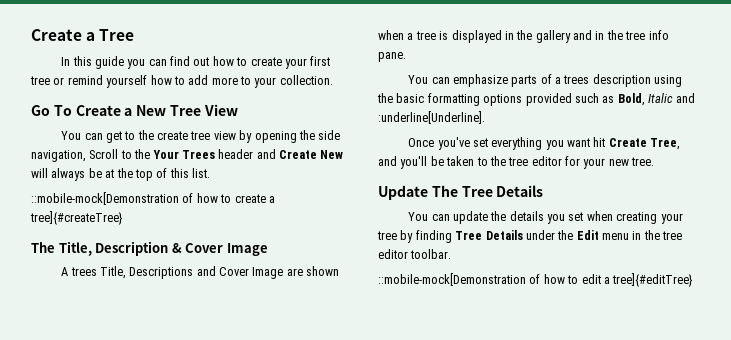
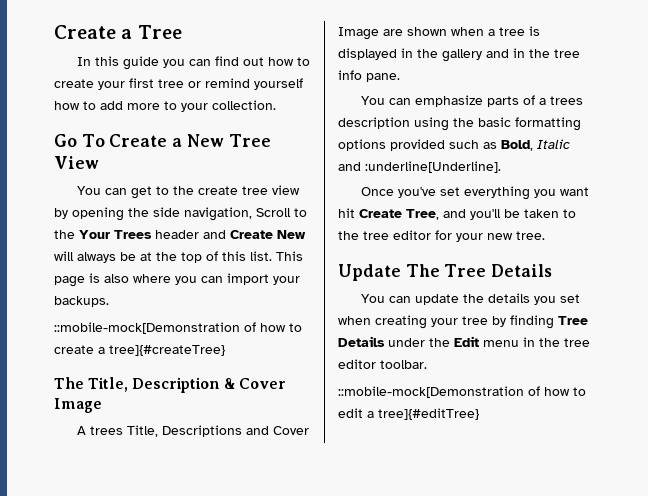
(210, 173) none -> [276,251,303,261] [54,273,300,287] [54,296,109,307] This page is also where you can import your backups.

